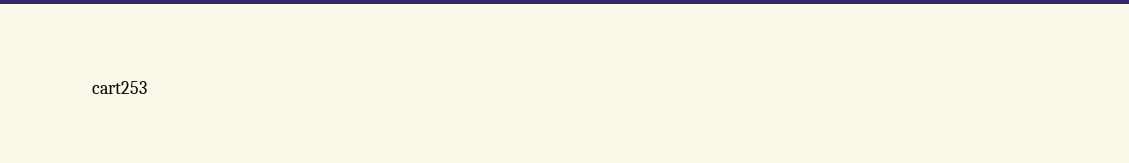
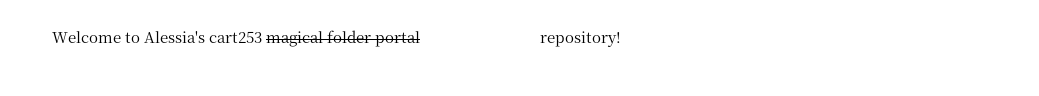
[92,81,147,94] cart253 -> [52,30,621,47] Welcome to Alessia's cart253 magical folder portal repository!

